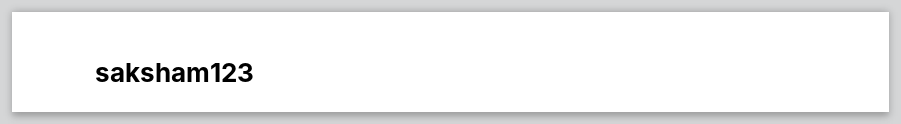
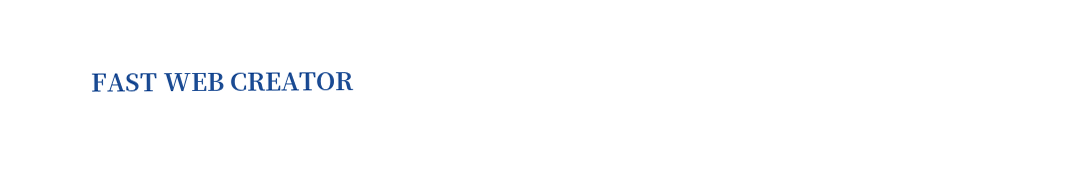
[95,63,254,82] saksham123 -> [90,72,356,92] FAST WEB CREATOR

